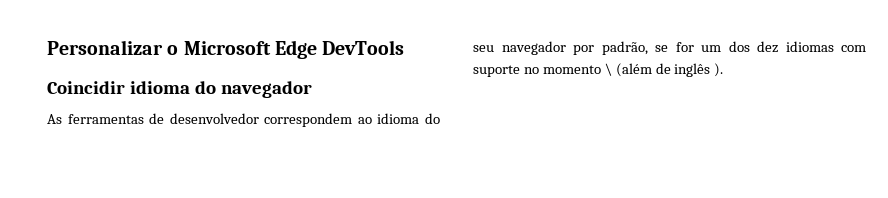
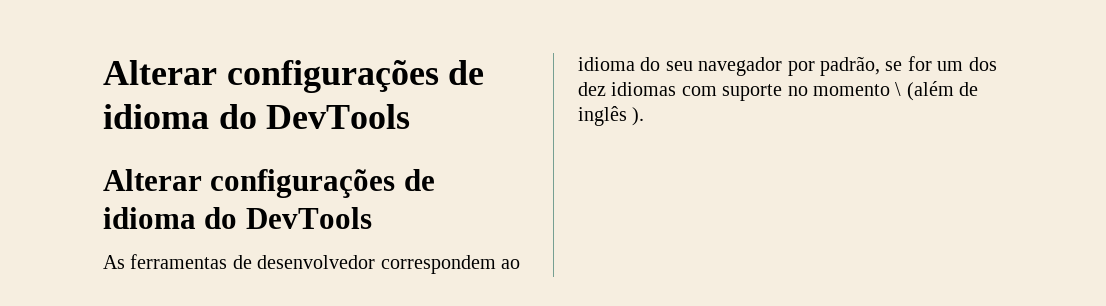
[47,40,405,59] [47,81,312,98] Personalizar o Microsoft Edge DevTools // Coincidir idioma do navegador -> [103,60,485,93] [103,104,411,129] [103,169,435,198] [103,207,372,229] Alterar configurações de idioma do DevTools // Alterar configurações de idioma do DevTools

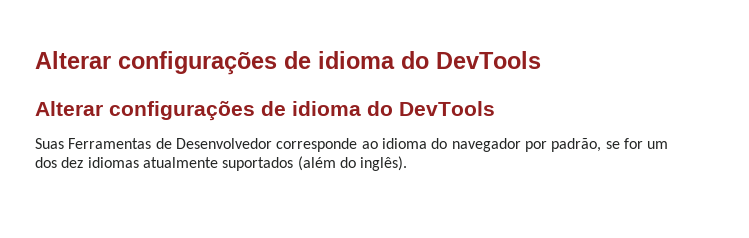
[103,254,496,274] As ferramentas de desenvolvedor correspondem -> [35,138,358,152] Suas Ferramentas de Desenvolvedor corresponde
[665,61,693,71] seu -> (448, 143) none
[681,81,979,101] [578,106,645,126] com suporte no momento \ (além de inglês ). -> [142,156,408,171] atualmente suportados (além do inglês).

